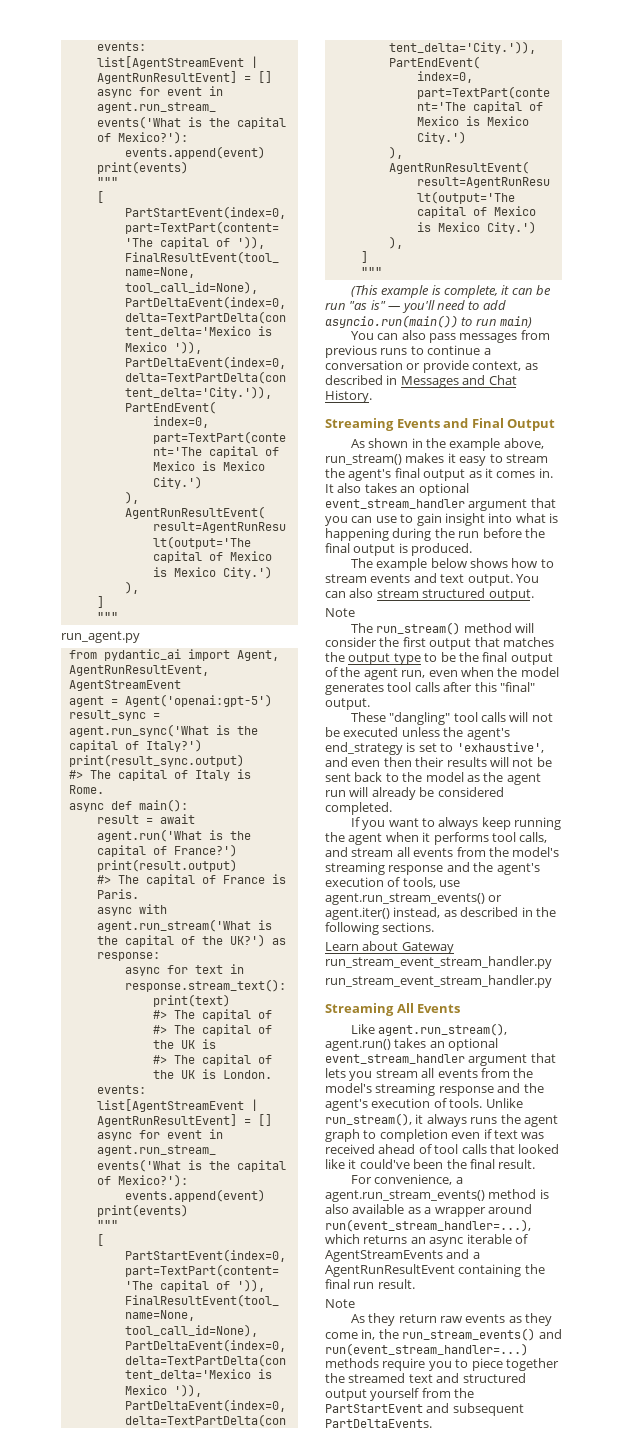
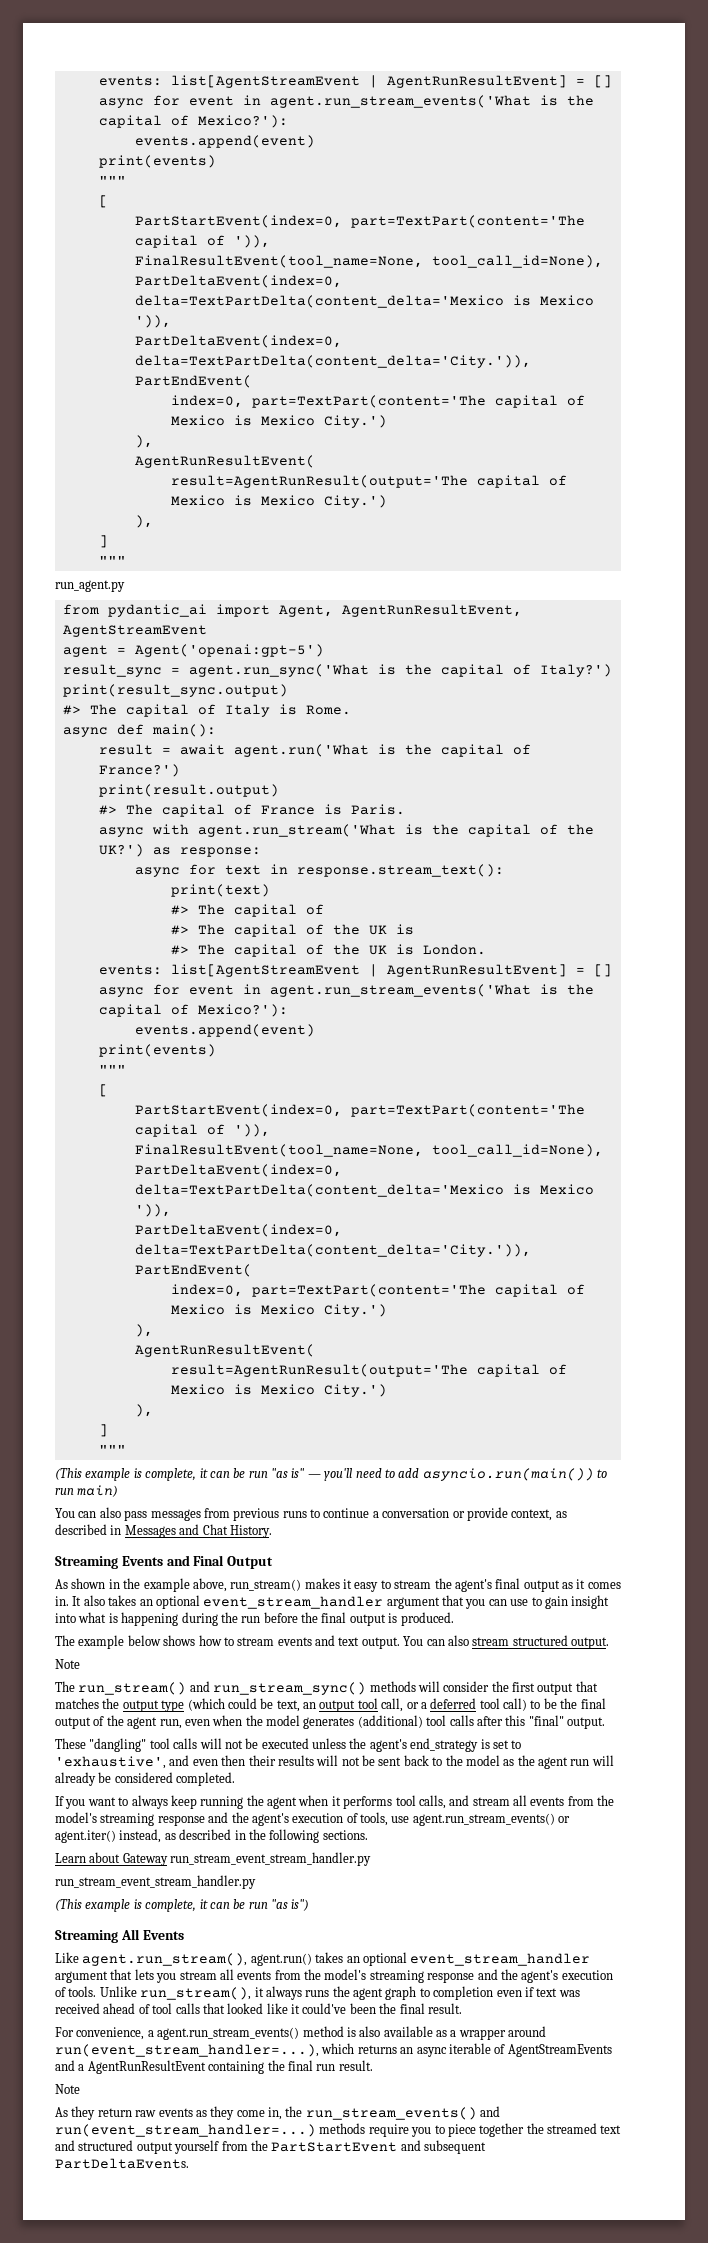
[463,623,512,633] method -> [189,1681,416,1695] and run_stream_sync() methods
(421, 659) none -> [187,1698,527,1712] (which could be text, an output tool call, or a deferred tool call)
(384, 689) none -> [357,1715,423,1728] (additional)
(552, 981) none -> [55,1899,310,1912] // (This example is complete, it can be run "as is")

